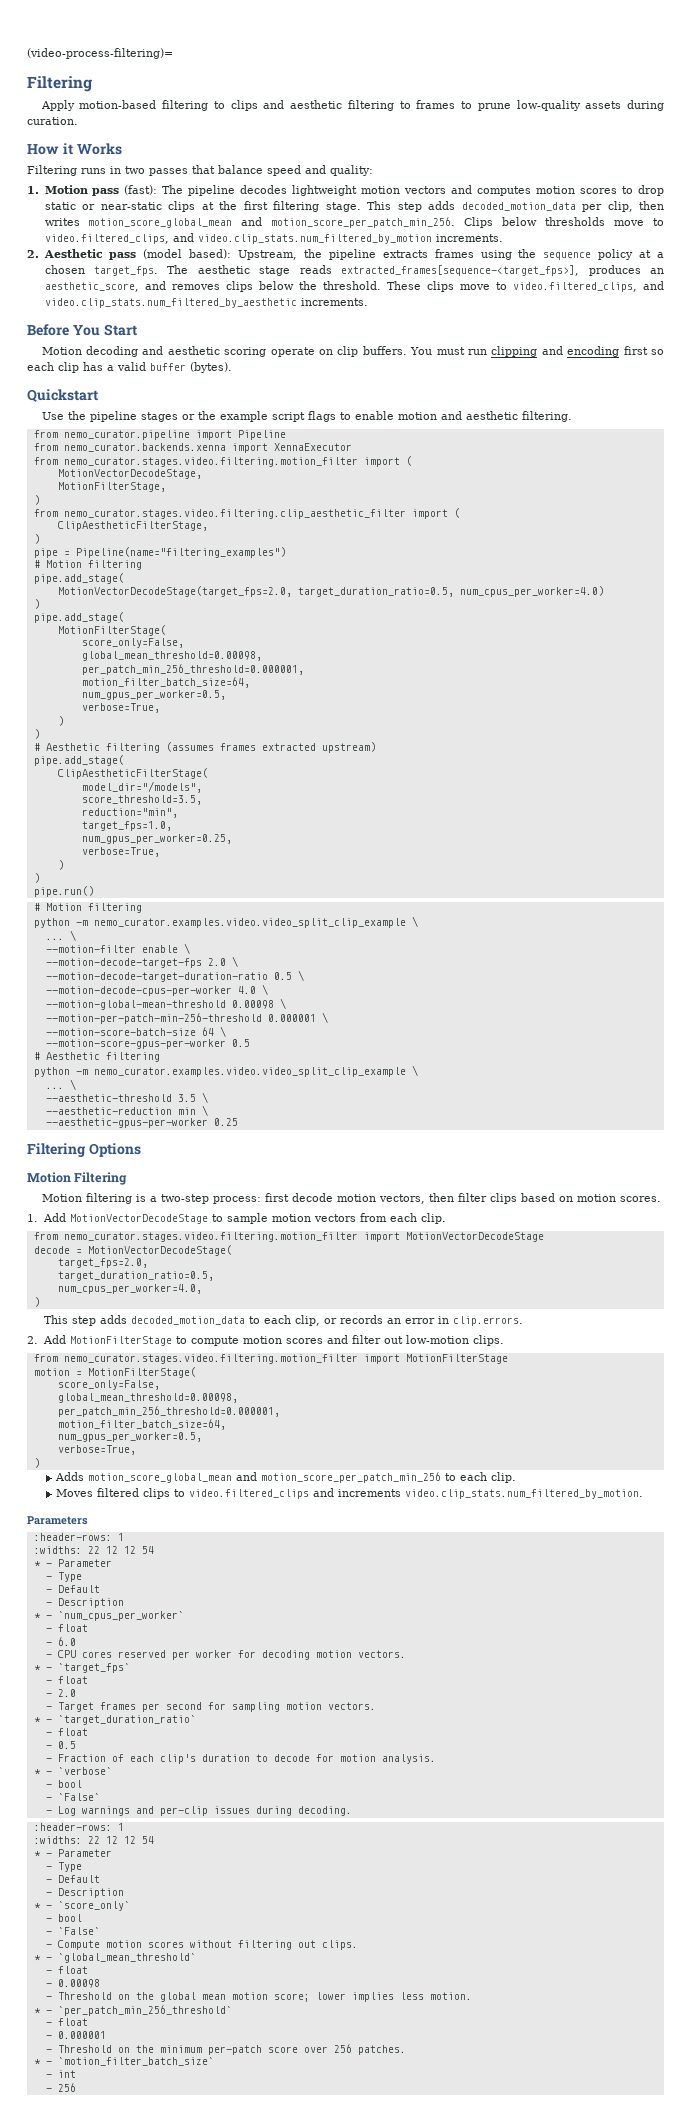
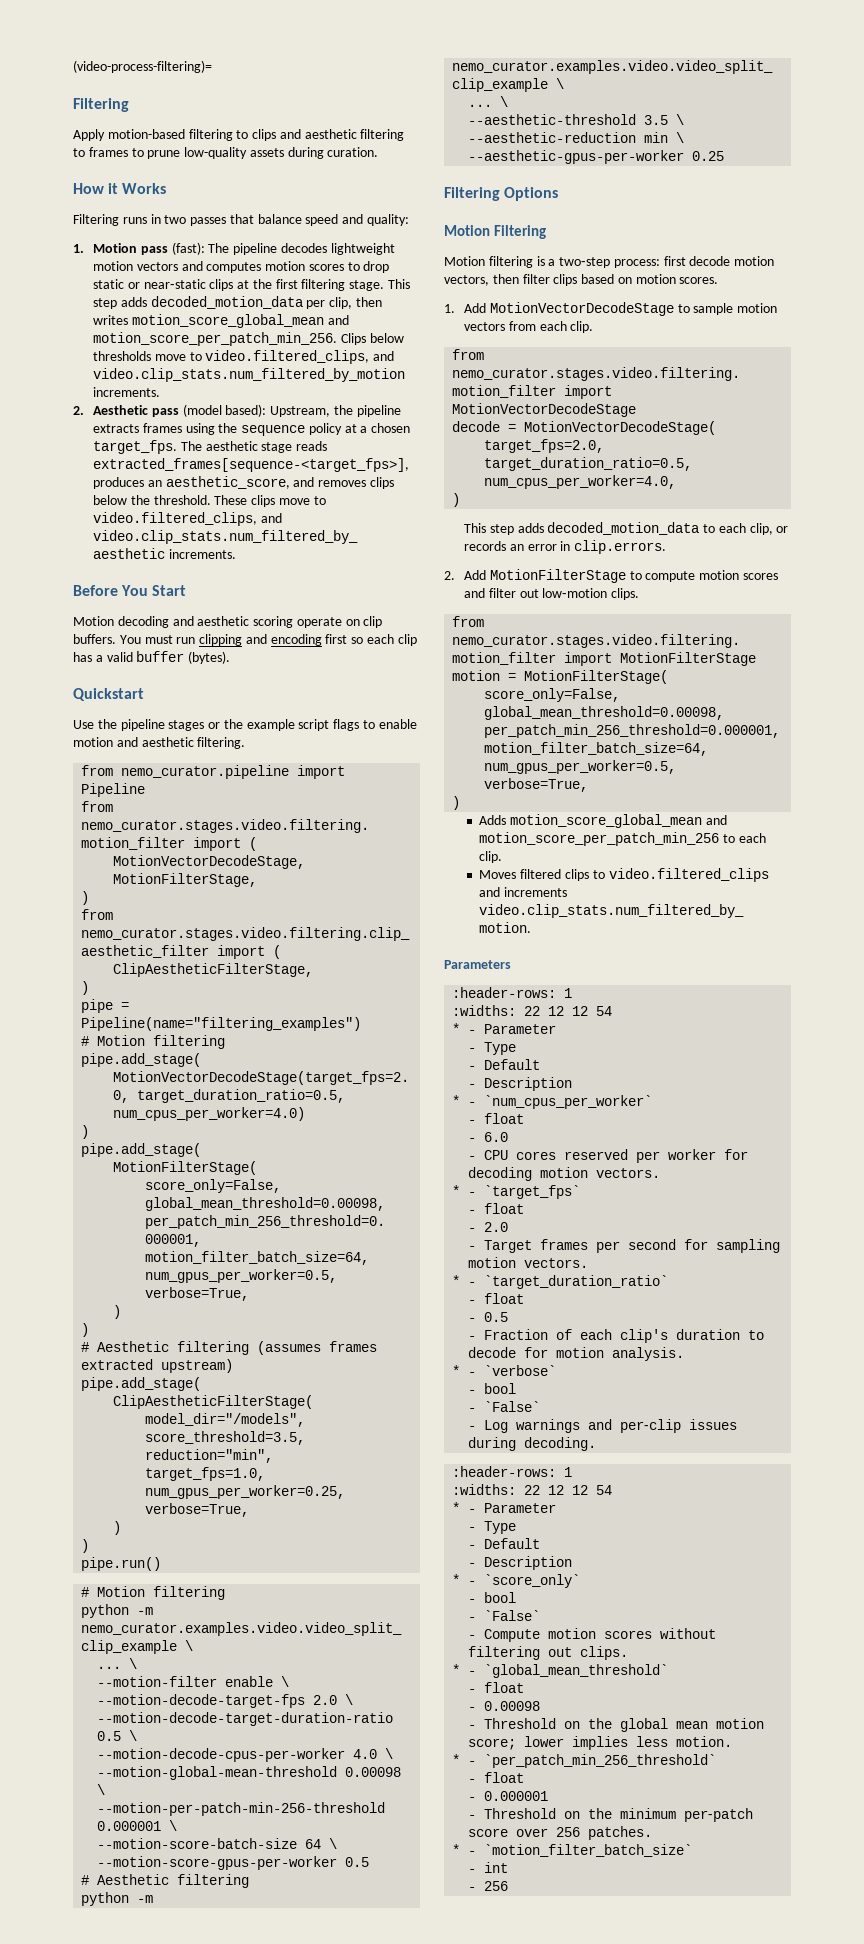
[33,443,352,453] // from nemo_curator.backends.xenna import XennaExecutor -> (146, 790) none

